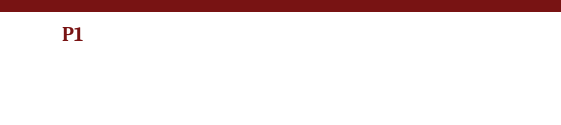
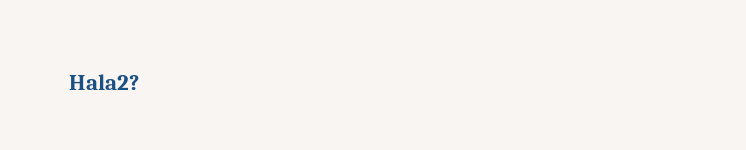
[62,27,83,41] P1 -> [69,74,139,90] Hala2?

